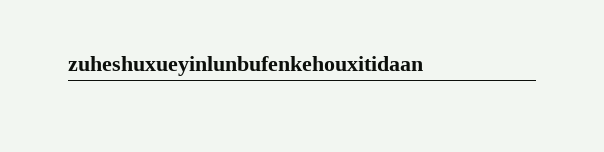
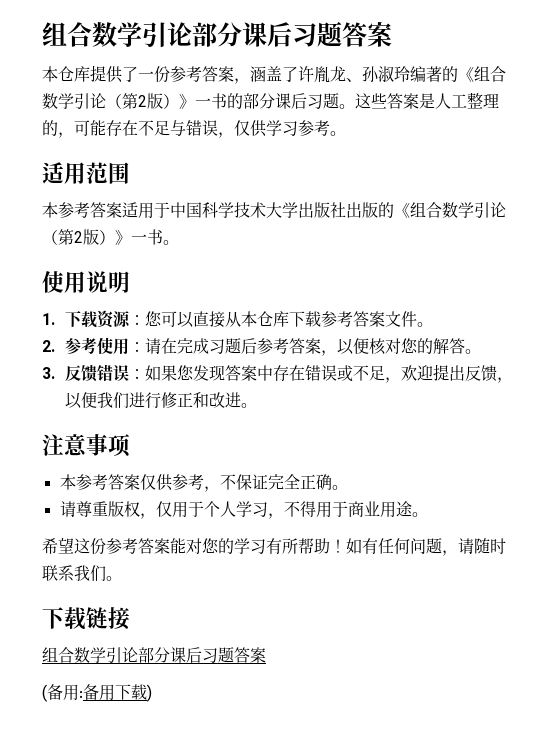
[68,56,423,76] zuheshuxueyinlunbufenkehouxitidaan -> [42,21,392,48] [42,65,506,84] [42,92,499,110] [42,120,346,138] [42,162,130,184] [42,202,506,219] [42,229,179,245] [42,271,130,293] [42,310,434,328] [42,337,482,356] [42,364,514,383] [65,392,258,409] [42,434,131,457] [59,474,348,492] [59,501,428,519] [42,537,506,556] [42,565,122,582] [42,607,130,630] [42,647,266,664] [42,684,152,702] 组合数学引论部分课后习题答案 // 本仓库提供了一份参考答案，涵盖了许胤龙、孙淑玲编著的《组合数学引论（第2版）》一书的部分课后习题。这些答案是人工整理的，可能存在不足与错误，仅供学习参考。 // 适用范围 // 本参考答案适用于中国科学技术大学出版社出版的《组合数学引论（第2版）》一书。 // 使用说明 // 1.下载资源：您可以直接从本仓库下载参考答案文件。 // 2.参考使用：请在完成习题后参考答案，以便核对您的解答。 // 3.反馈错误：如果您发现答案中存在错误或不足，欢迎提出反馈，以便我们进行修正和改进。 // 注意事项 // 本参考答案仅供参考，不保证完全正确。 // 请尊重版权，仅用于个人学习，不得用于商业用途。 // 希望这份参考答案能对您的学习有所帮助！如有任何问题，请随时联系我们。 // 下载链接 // 组合数学引论部分课后习题答案 // (备用:备用下载)

